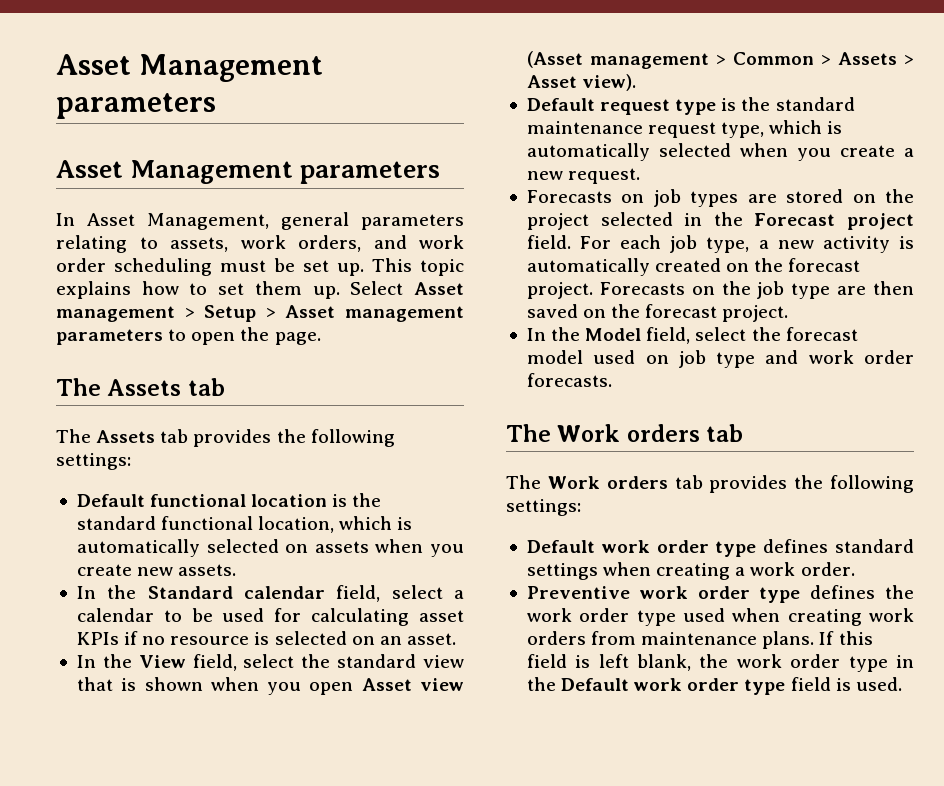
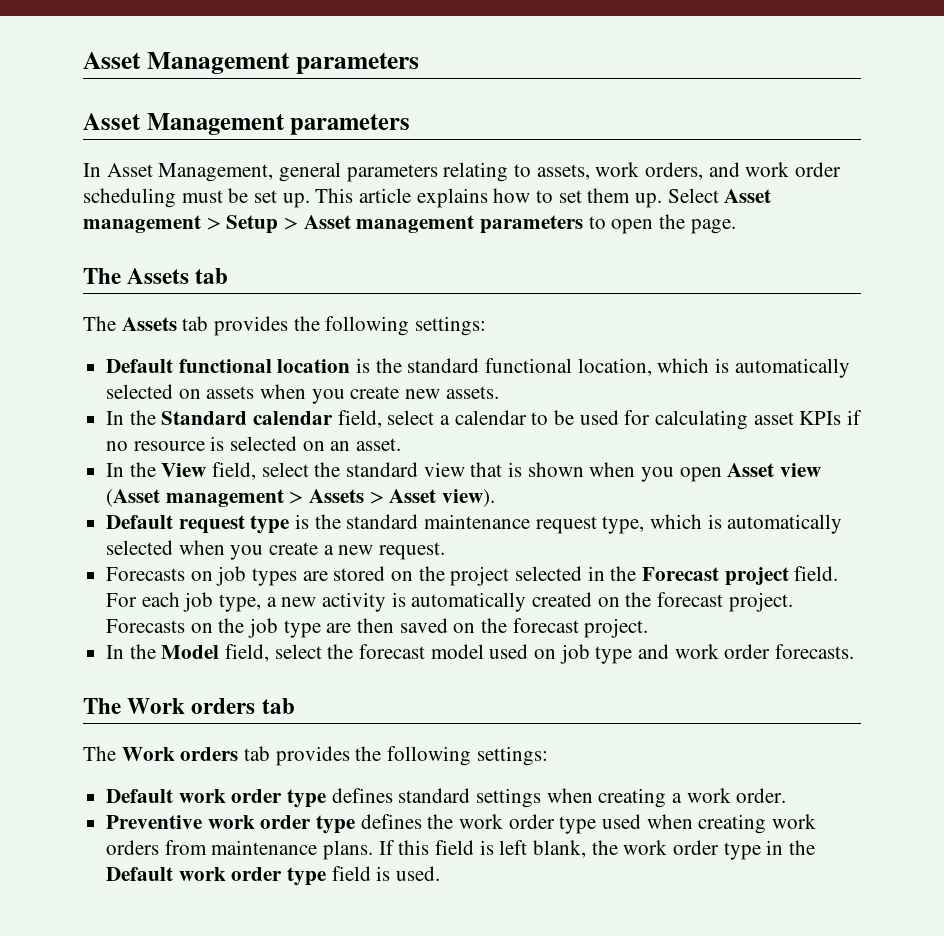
[420,259,464,276] topic -> [359,188,412,203] article
[732,52,831,65] Common > -> (304, 497) none

